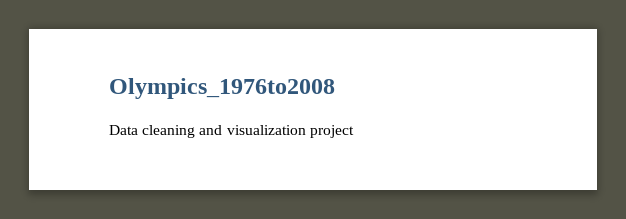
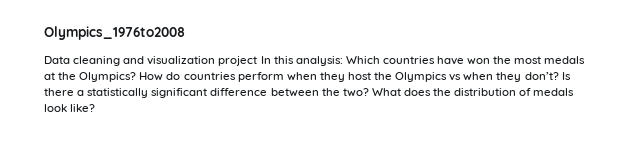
(354, 131) none -> [260,56,586,66] [44,72,571,82] [44,88,575,98] [44,104,96,112] In this analysis: Which countries have won the most medals at the Olympics? How do countries perform when they host the Olympics vs when they don’t? Is there a statistically significant difference between the two? What does the distribution of medals look like?

